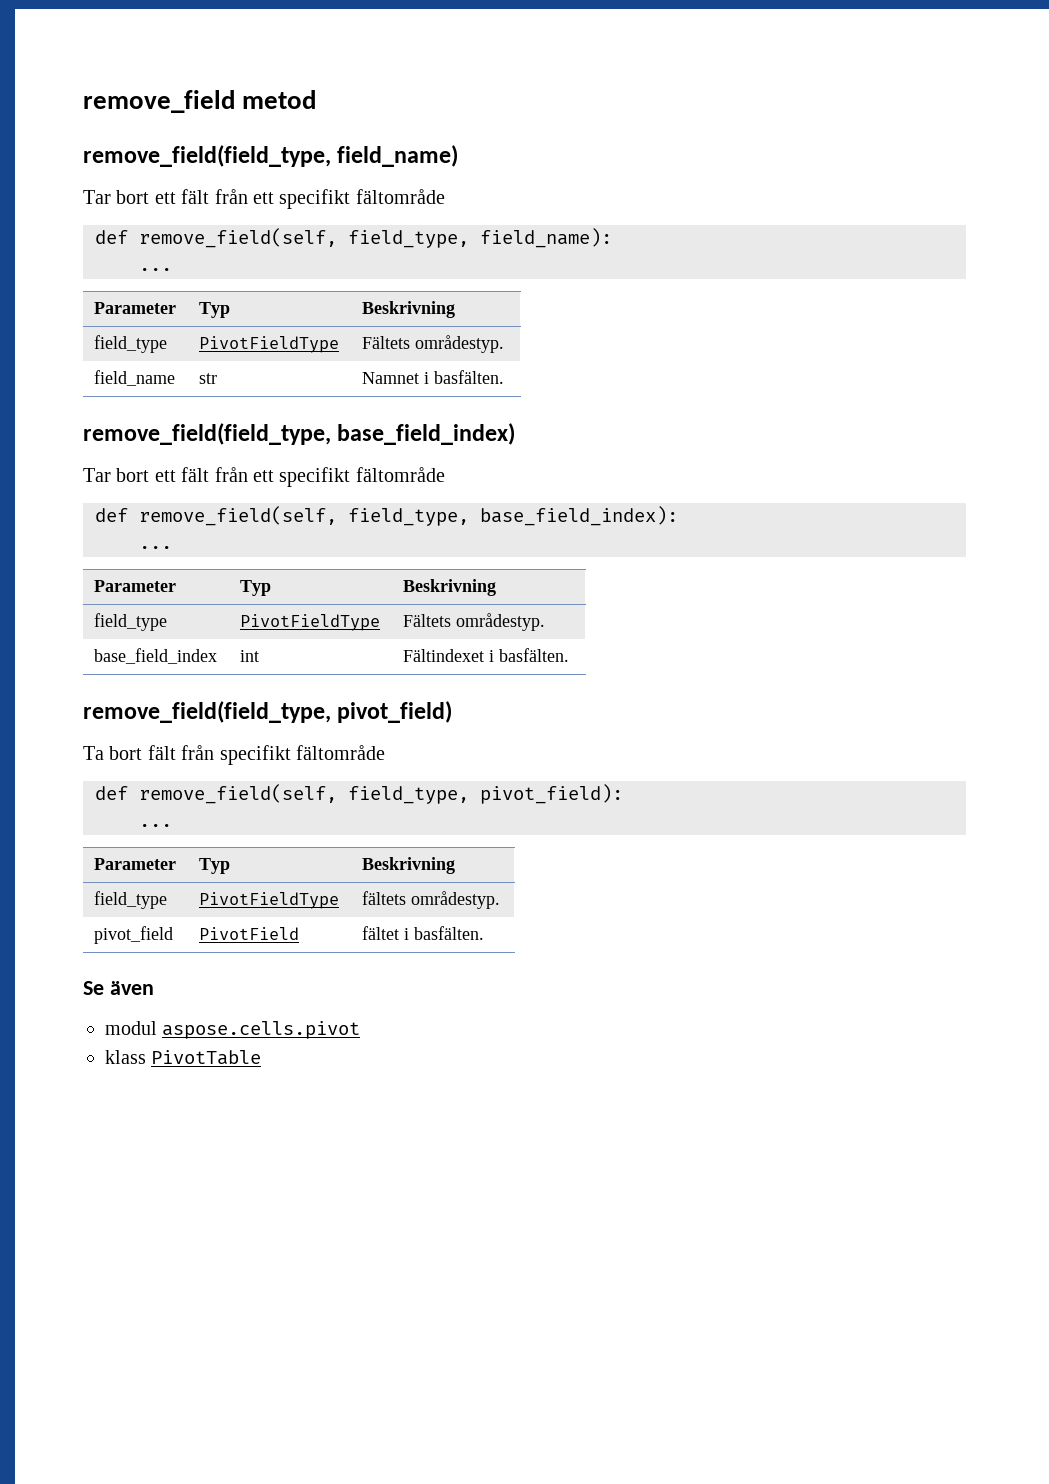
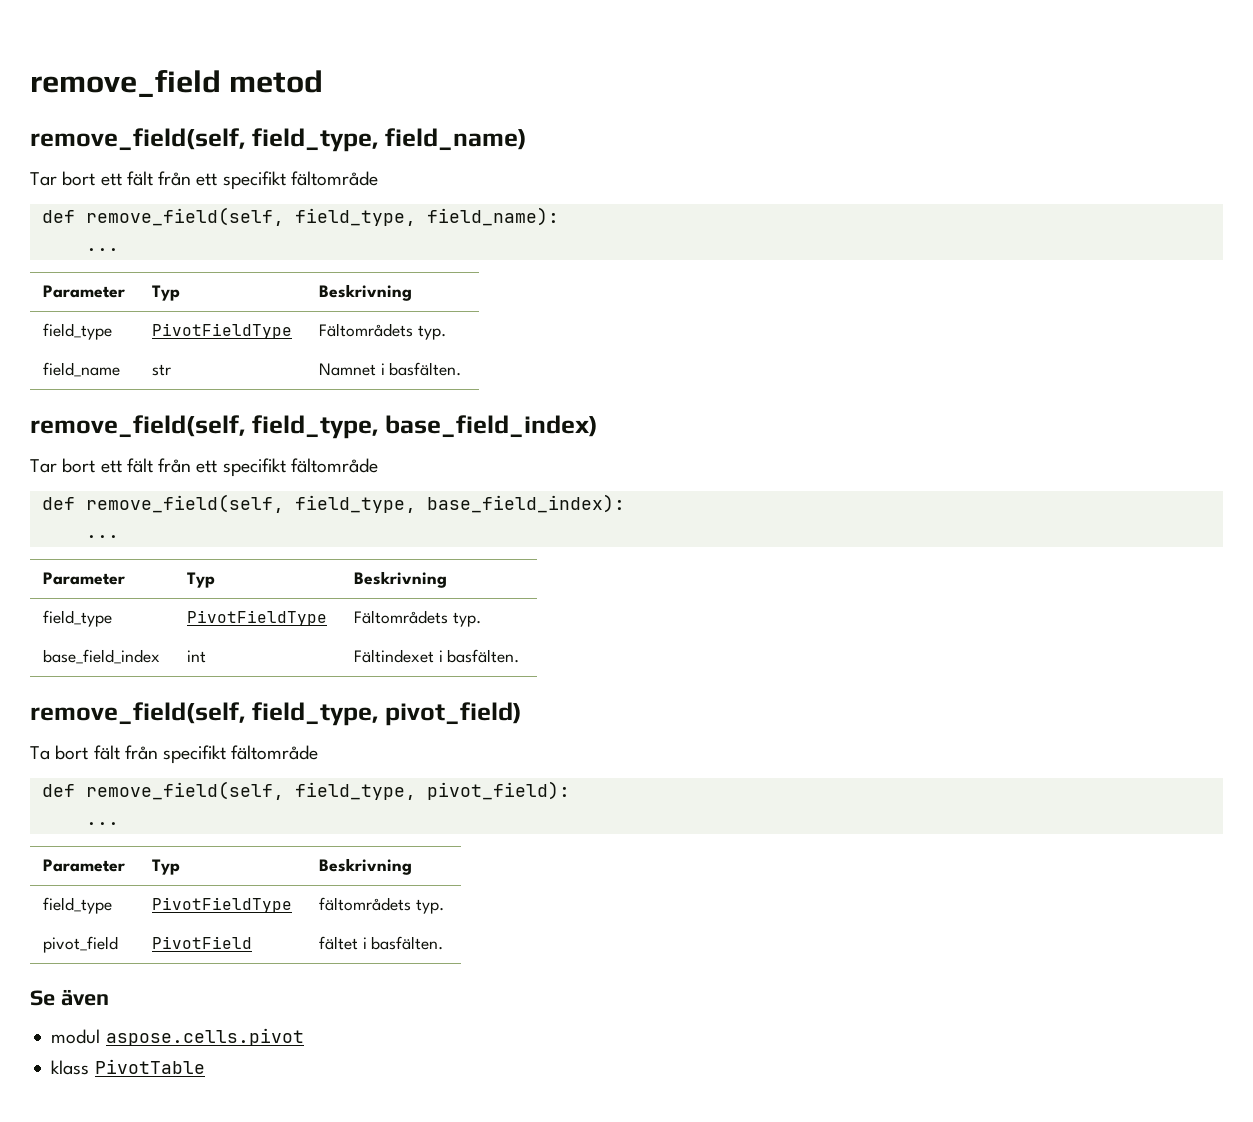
[83,145,331,167] remove_field(field_type, -> [30,128,378,152] remove_field(self, field_type,
[362,335,505,353] Fältets områdestyp. -> [319,323,446,340] Fältområdets typ.
[83,423,331,445] remove_field(field_type, -> [30,415,378,439] remove_field(self, field_type,
[403,613,546,631] Fältets områdestyp. -> [354,610,481,627] Fältområdets typ.
[83,701,331,723] remove_field(field_type, -> [30,702,378,726] remove_field(self, field_type,
[362,891,501,909] fältets områdestyp. -> [319,897,444,914] fältområdets typ.

